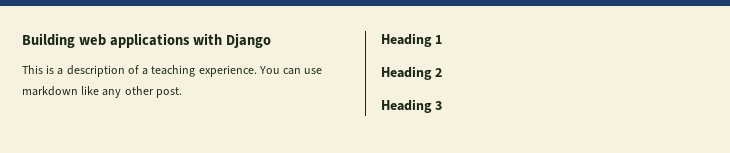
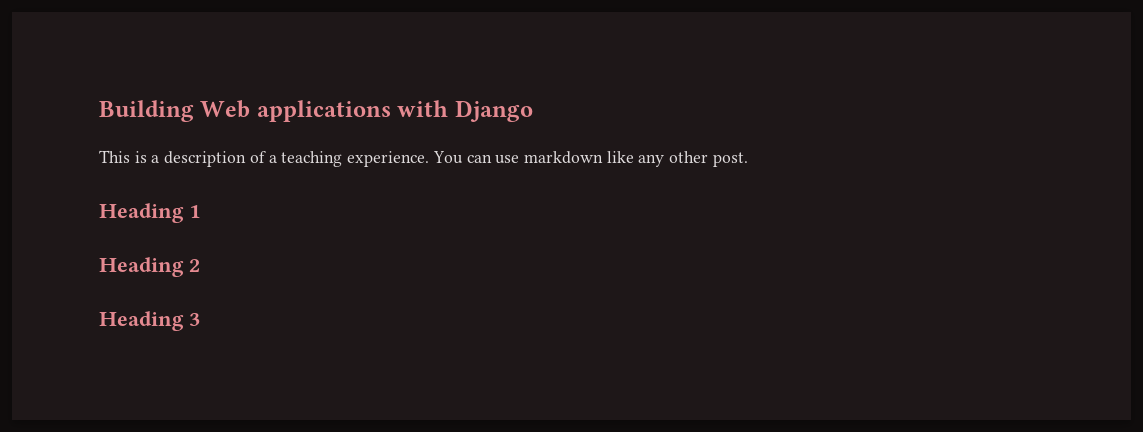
[78,34,106,46] web -> [200,100,251,118] Web

